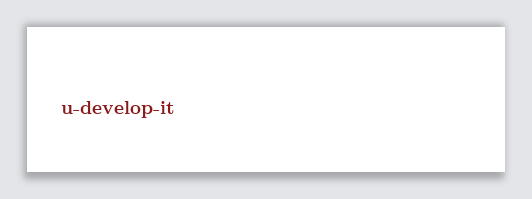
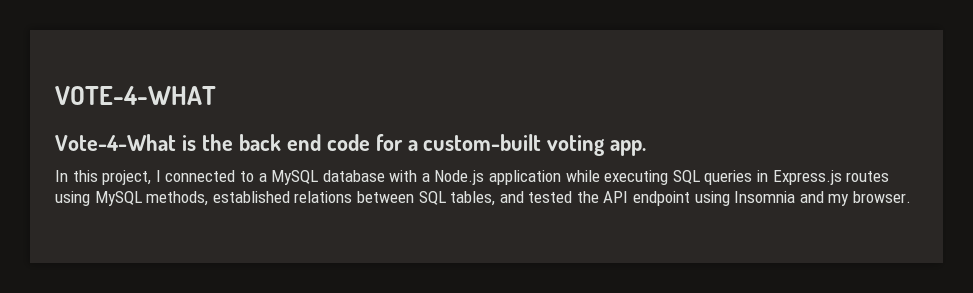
[61,101,175,118] u-develop-it -> [55,86,216,105] [55,134,647,156] [55,170,890,185] [55,191,912,206] VOTE-4-WHAT // Vote-4-What is the back end code for a custom-built voting app. // In this project, I connected to a MySQL database with a Node.js application while executing SQL queries in Express.js routes using MySQL methods, established relations between SQL tables, and tested the API endpoint using Insomnia and my browser.

